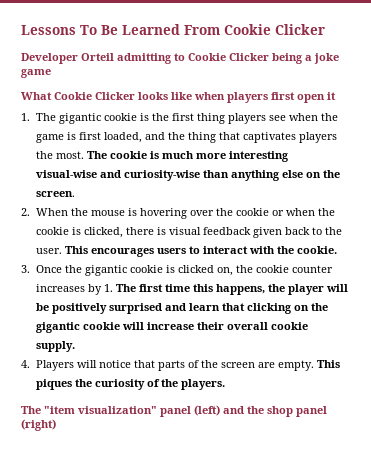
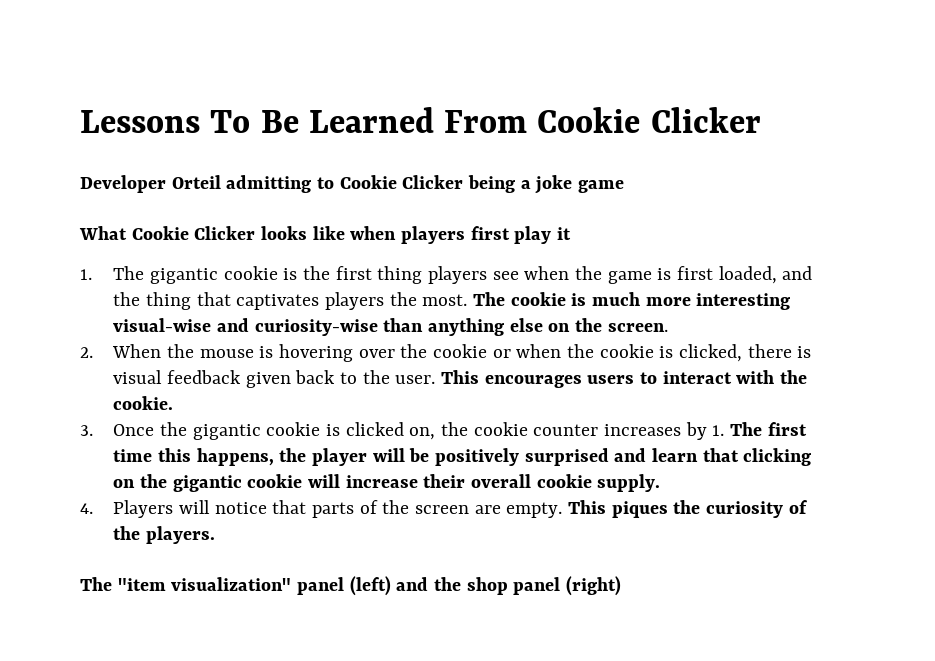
[297,94,325,103] open -> [514,226,552,244] play

